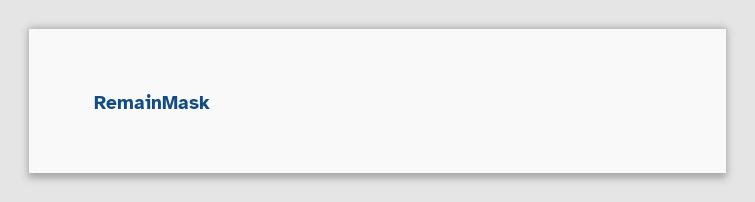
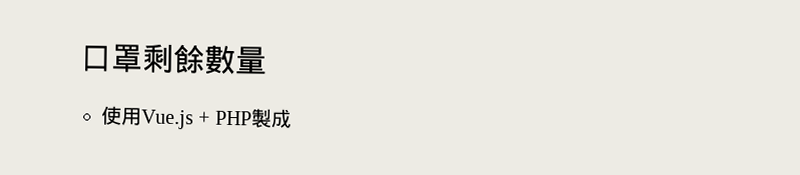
[94,94,210,109] RemainMask -> [80,43,267,76] [101,105,292,130] 口罩剩餘數量 // 使用Vue.js + PHP製成

